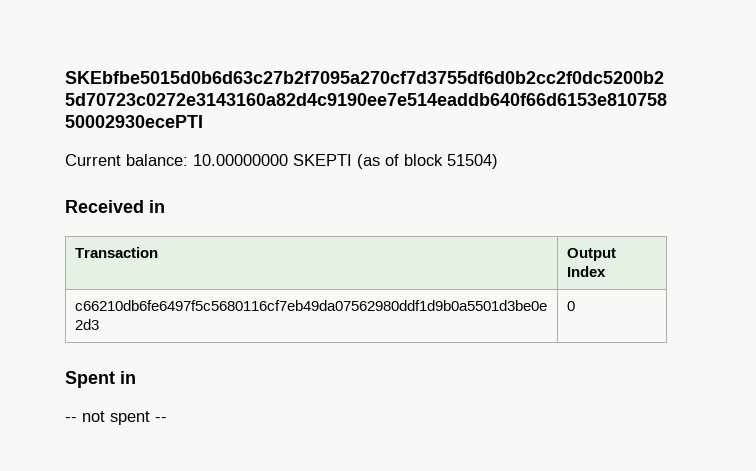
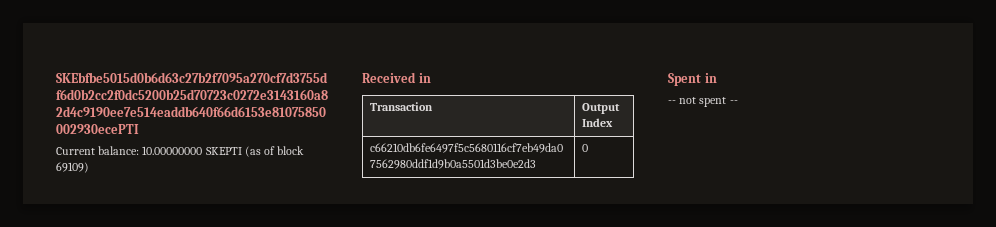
[447,154,498,169] 51504) -> [56,162,89,173] 69109)

